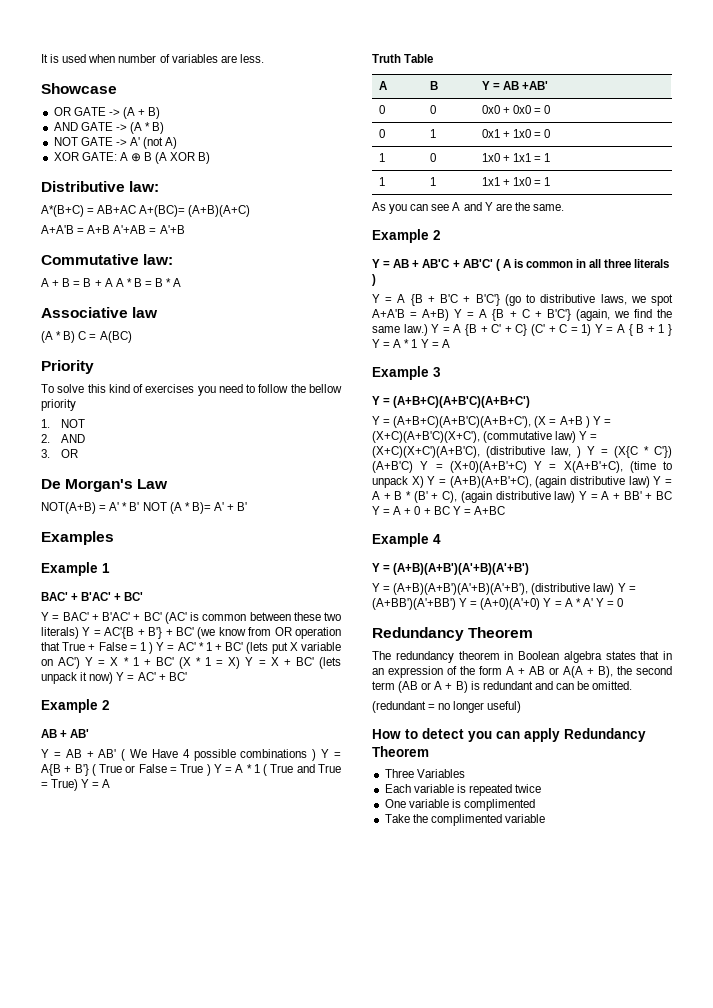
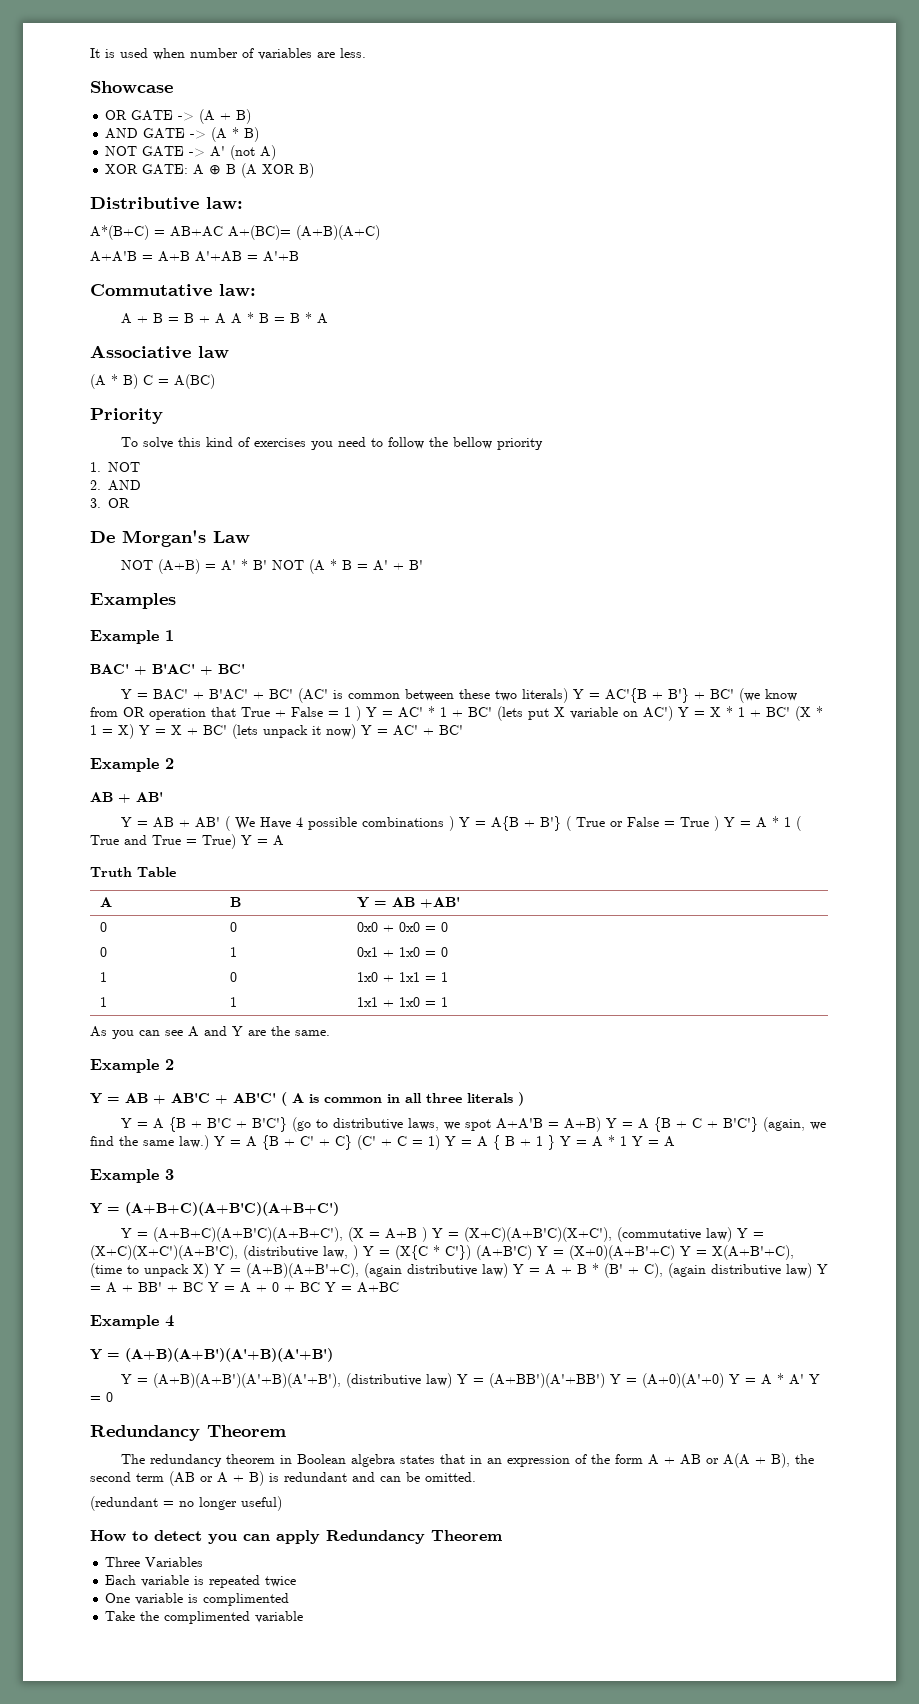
[41,502,96,514] NOT(A+B) -> [120,559,200,574] NOT (A+B)
[191,502,211,514] B)= -> [341,560,368,570] B =

